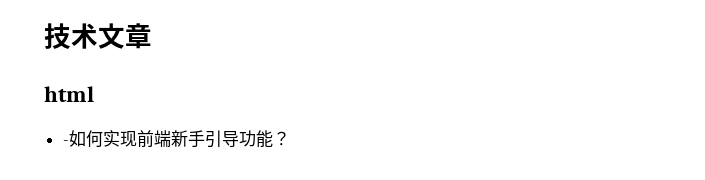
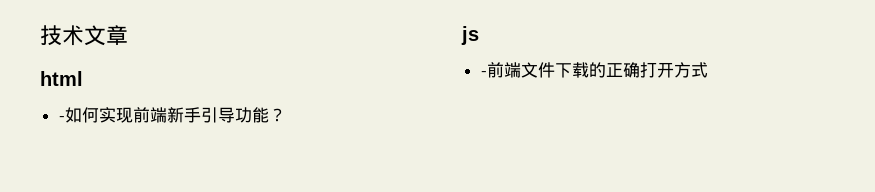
(290, 138) none -> [461,26,479,45] [480,62,708,78] // js // -前端文件下载的正确打开方式

